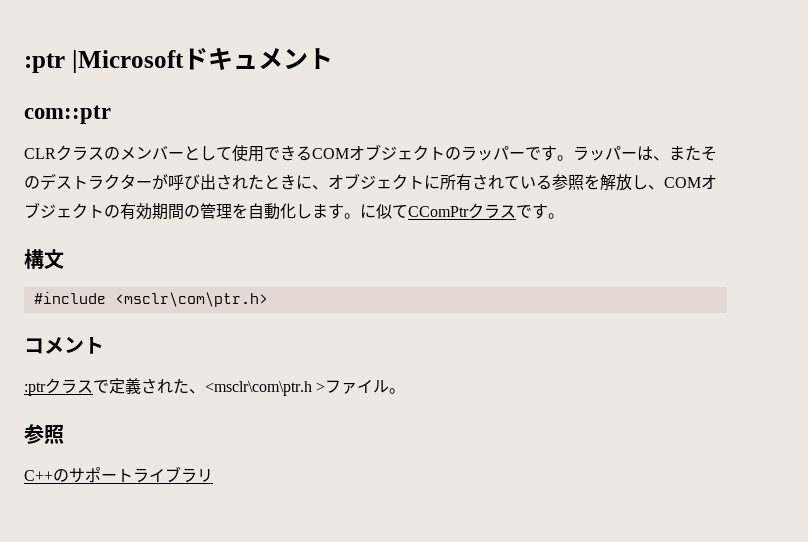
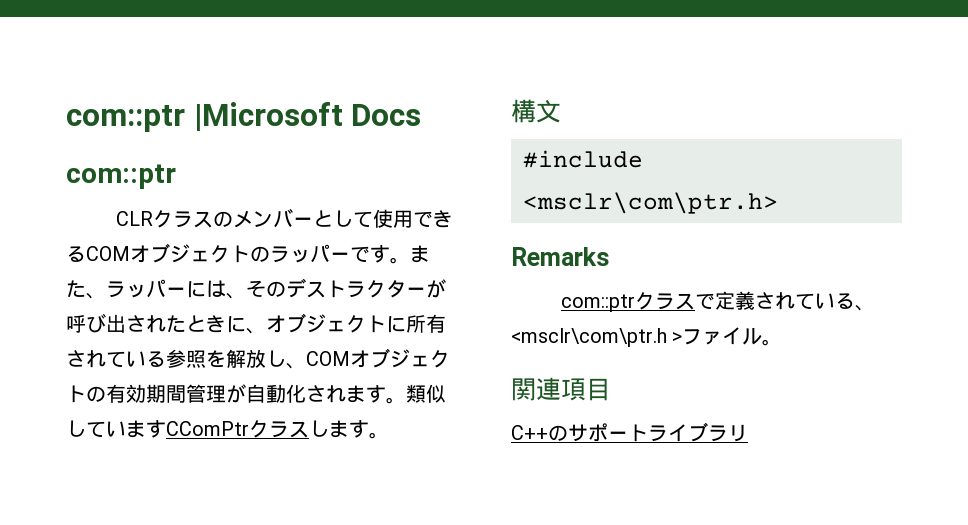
[24,48,333,73] :ptr |Microsoftドキュメント -> [66,102,422,132] com::ptr |Microsoft Docs
[573,145,701,161] ラッパーは、また -> [410,245,430,263] [66,279,246,299] また、ラッパーには、
[184,203,408,220] の管理を自動化します。に似て -> [186,384,446,404] [66,420,166,438] 管理が自動化されます。類似しています
[516,205,532,218] で -> [309,420,349,438] しま
[24,337,104,354] [24,382,46,396] コメント // :ptr -> [511,247,609,266] [560,294,635,312] Remarks // com::ptr
[173,378,189,394] た -> [794,293,855,310] ている
[24,424,64,444] 参照 -> [511,377,611,401] 関連項目

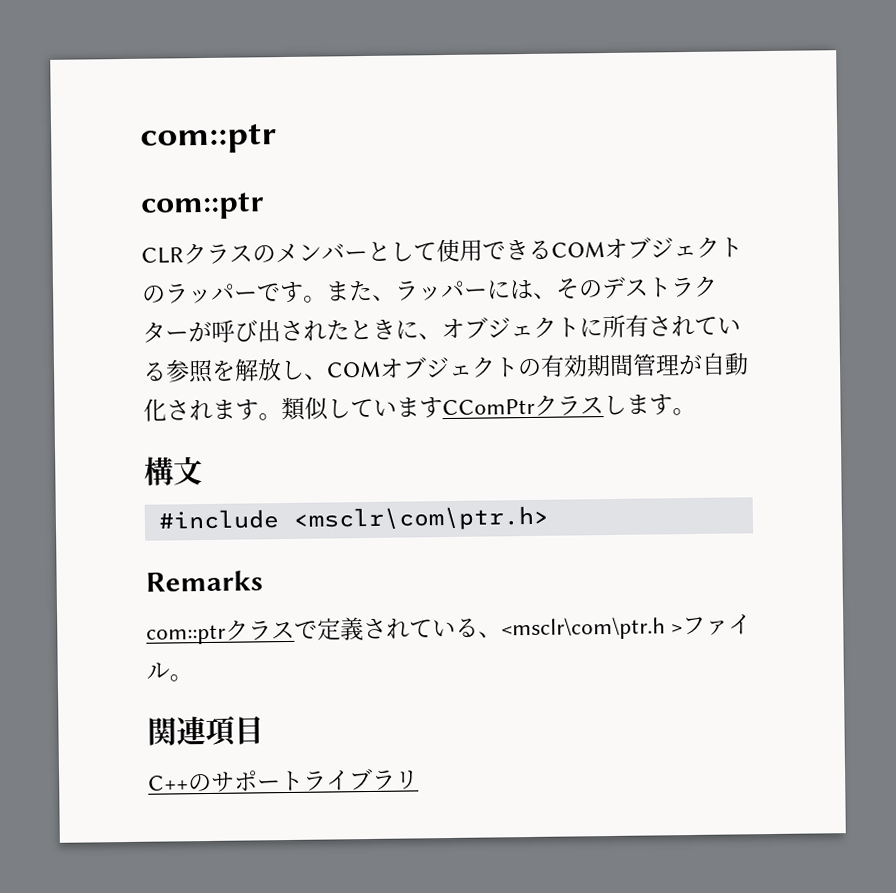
[66,102,422,132] com::ptr |Microsoft Docs -> [139,123,277,154] com::ptr

